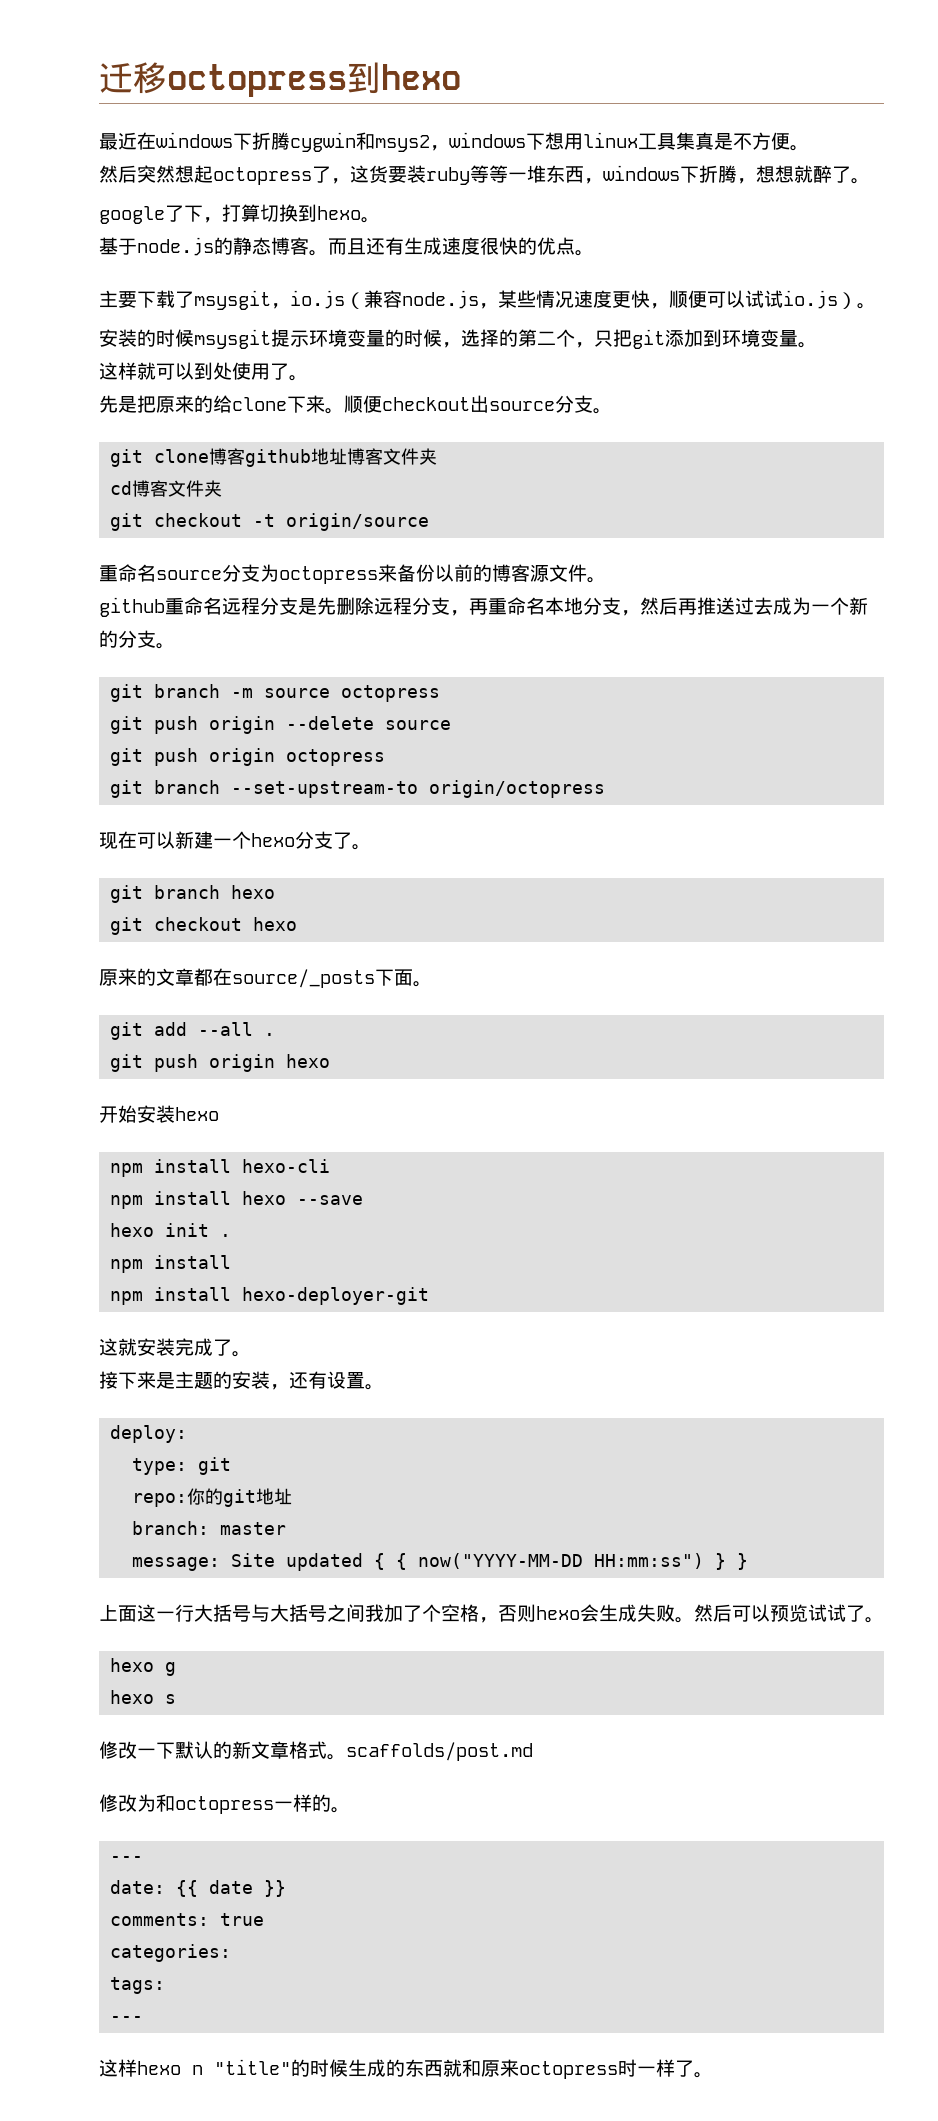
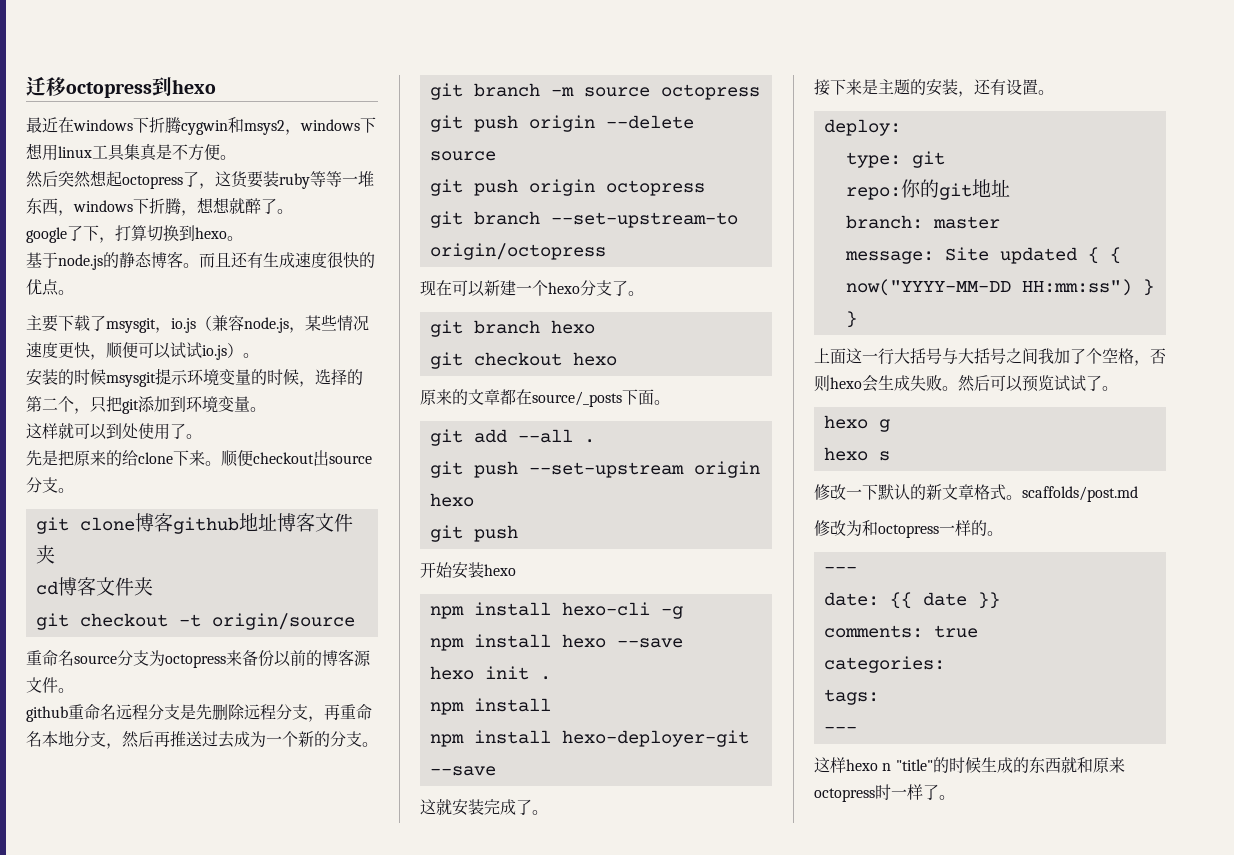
(199, 1063) none -> [528,462,684,478] --set-upstream
(331, 1061) none -> [429,525,518,542] // git push
(331, 1166) none -> [660,606,683,619] -g
(430, 1296) none -> [429,766,496,776] --save

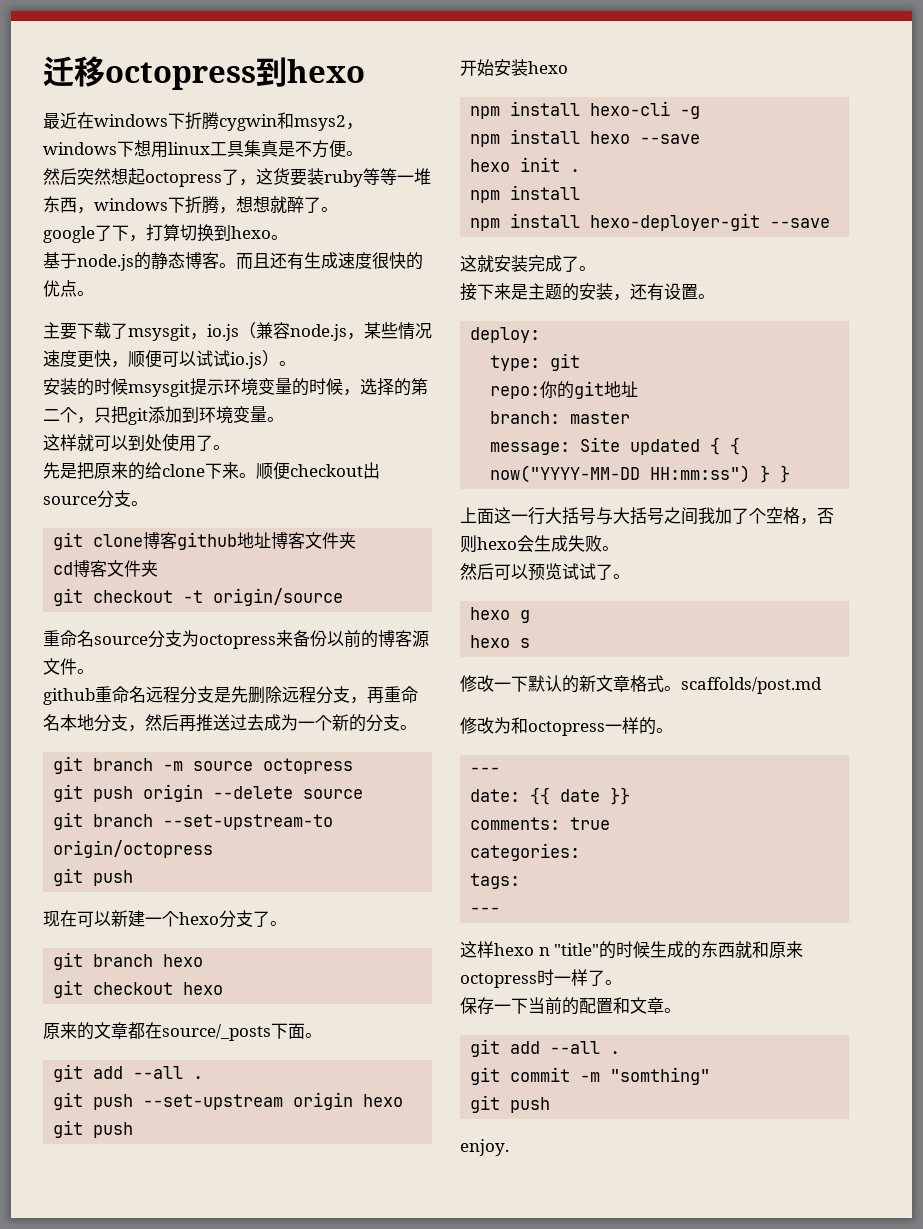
[429,179,705,196] // git push origin octopress -> (364, 794) none
(606, 251) none -> [53,868,134,886] // git push
(958, 388) none -> (619, 548) //
(955, 797) none -> [460,997,681,1015] [470,1039,621,1057] [470,1067,711,1085] [470,1095,551,1113] [460,1139,509,1156] // 保存一下当前的配置和文章。 // git add --all . // git commit -m "somthing" // git push // enjoy.

